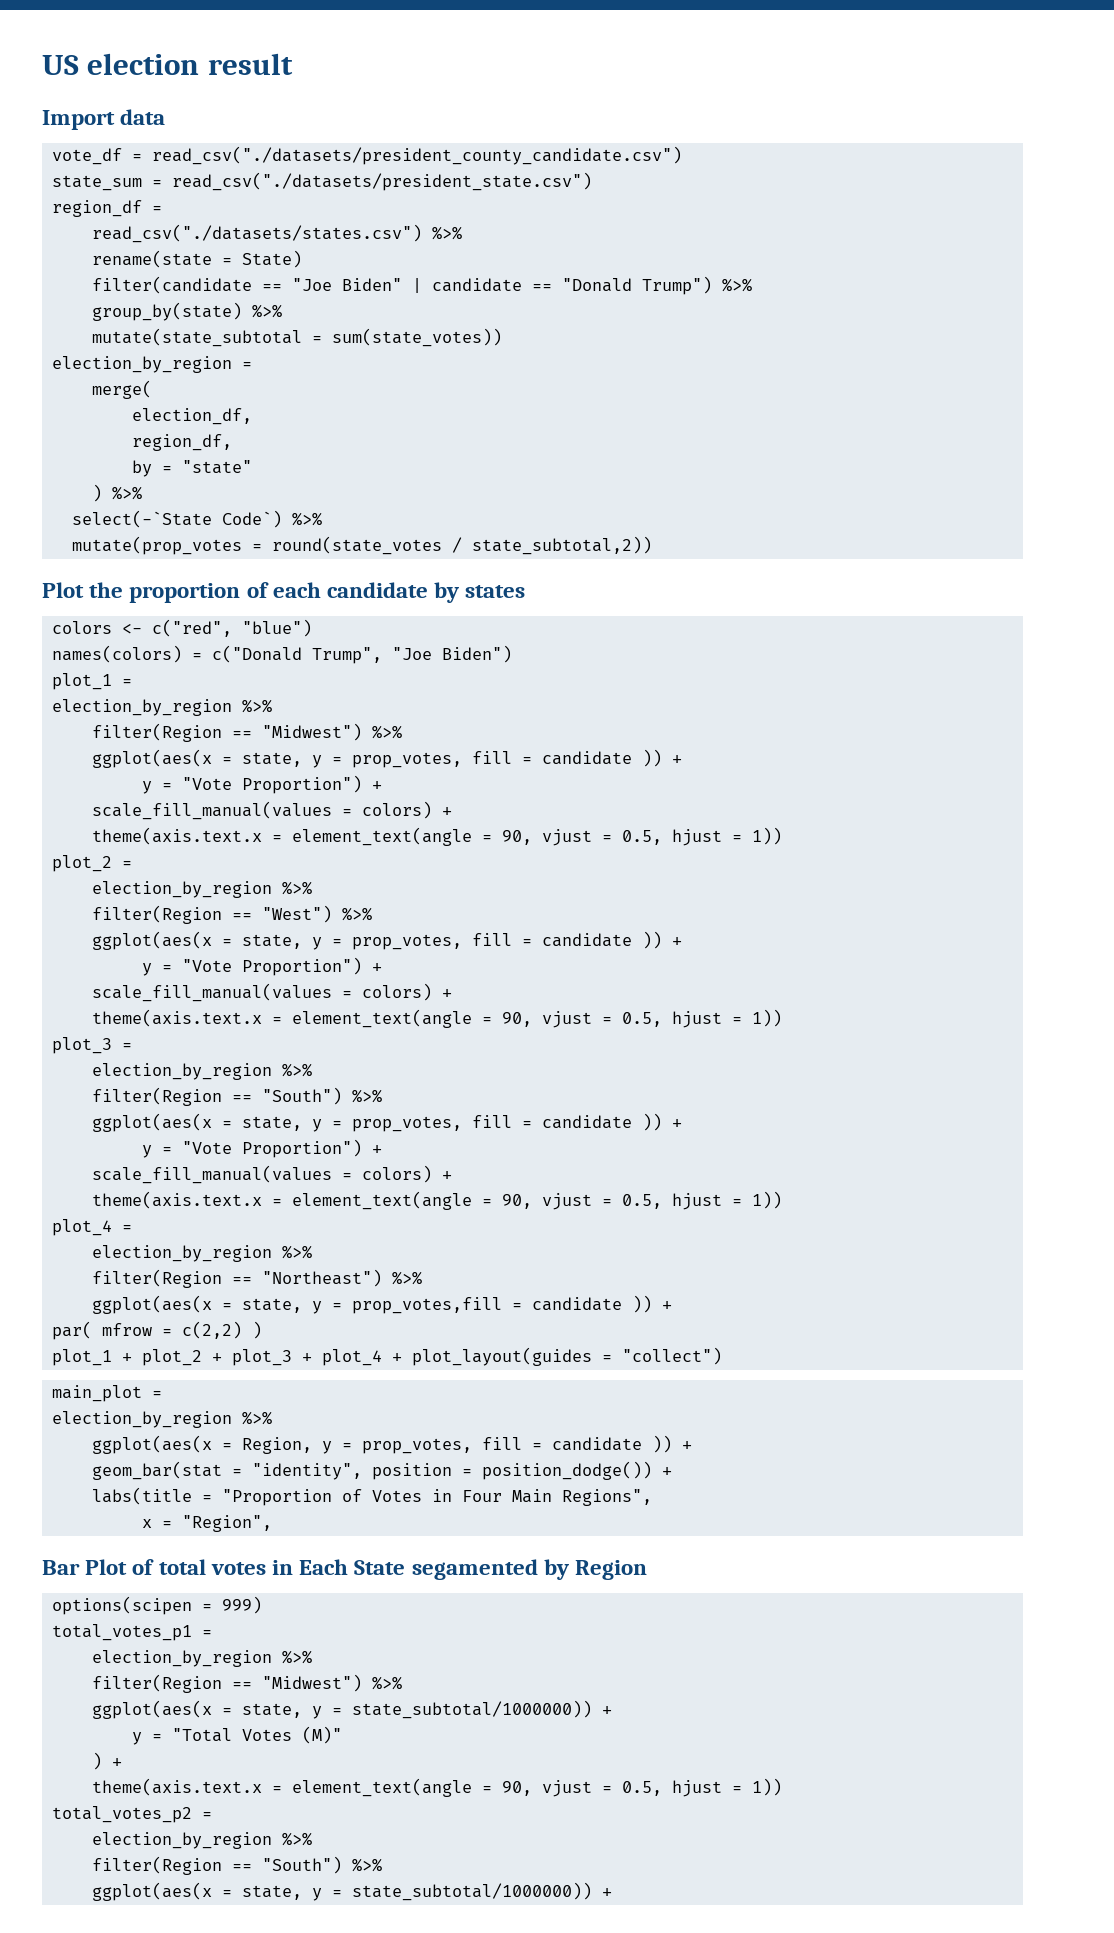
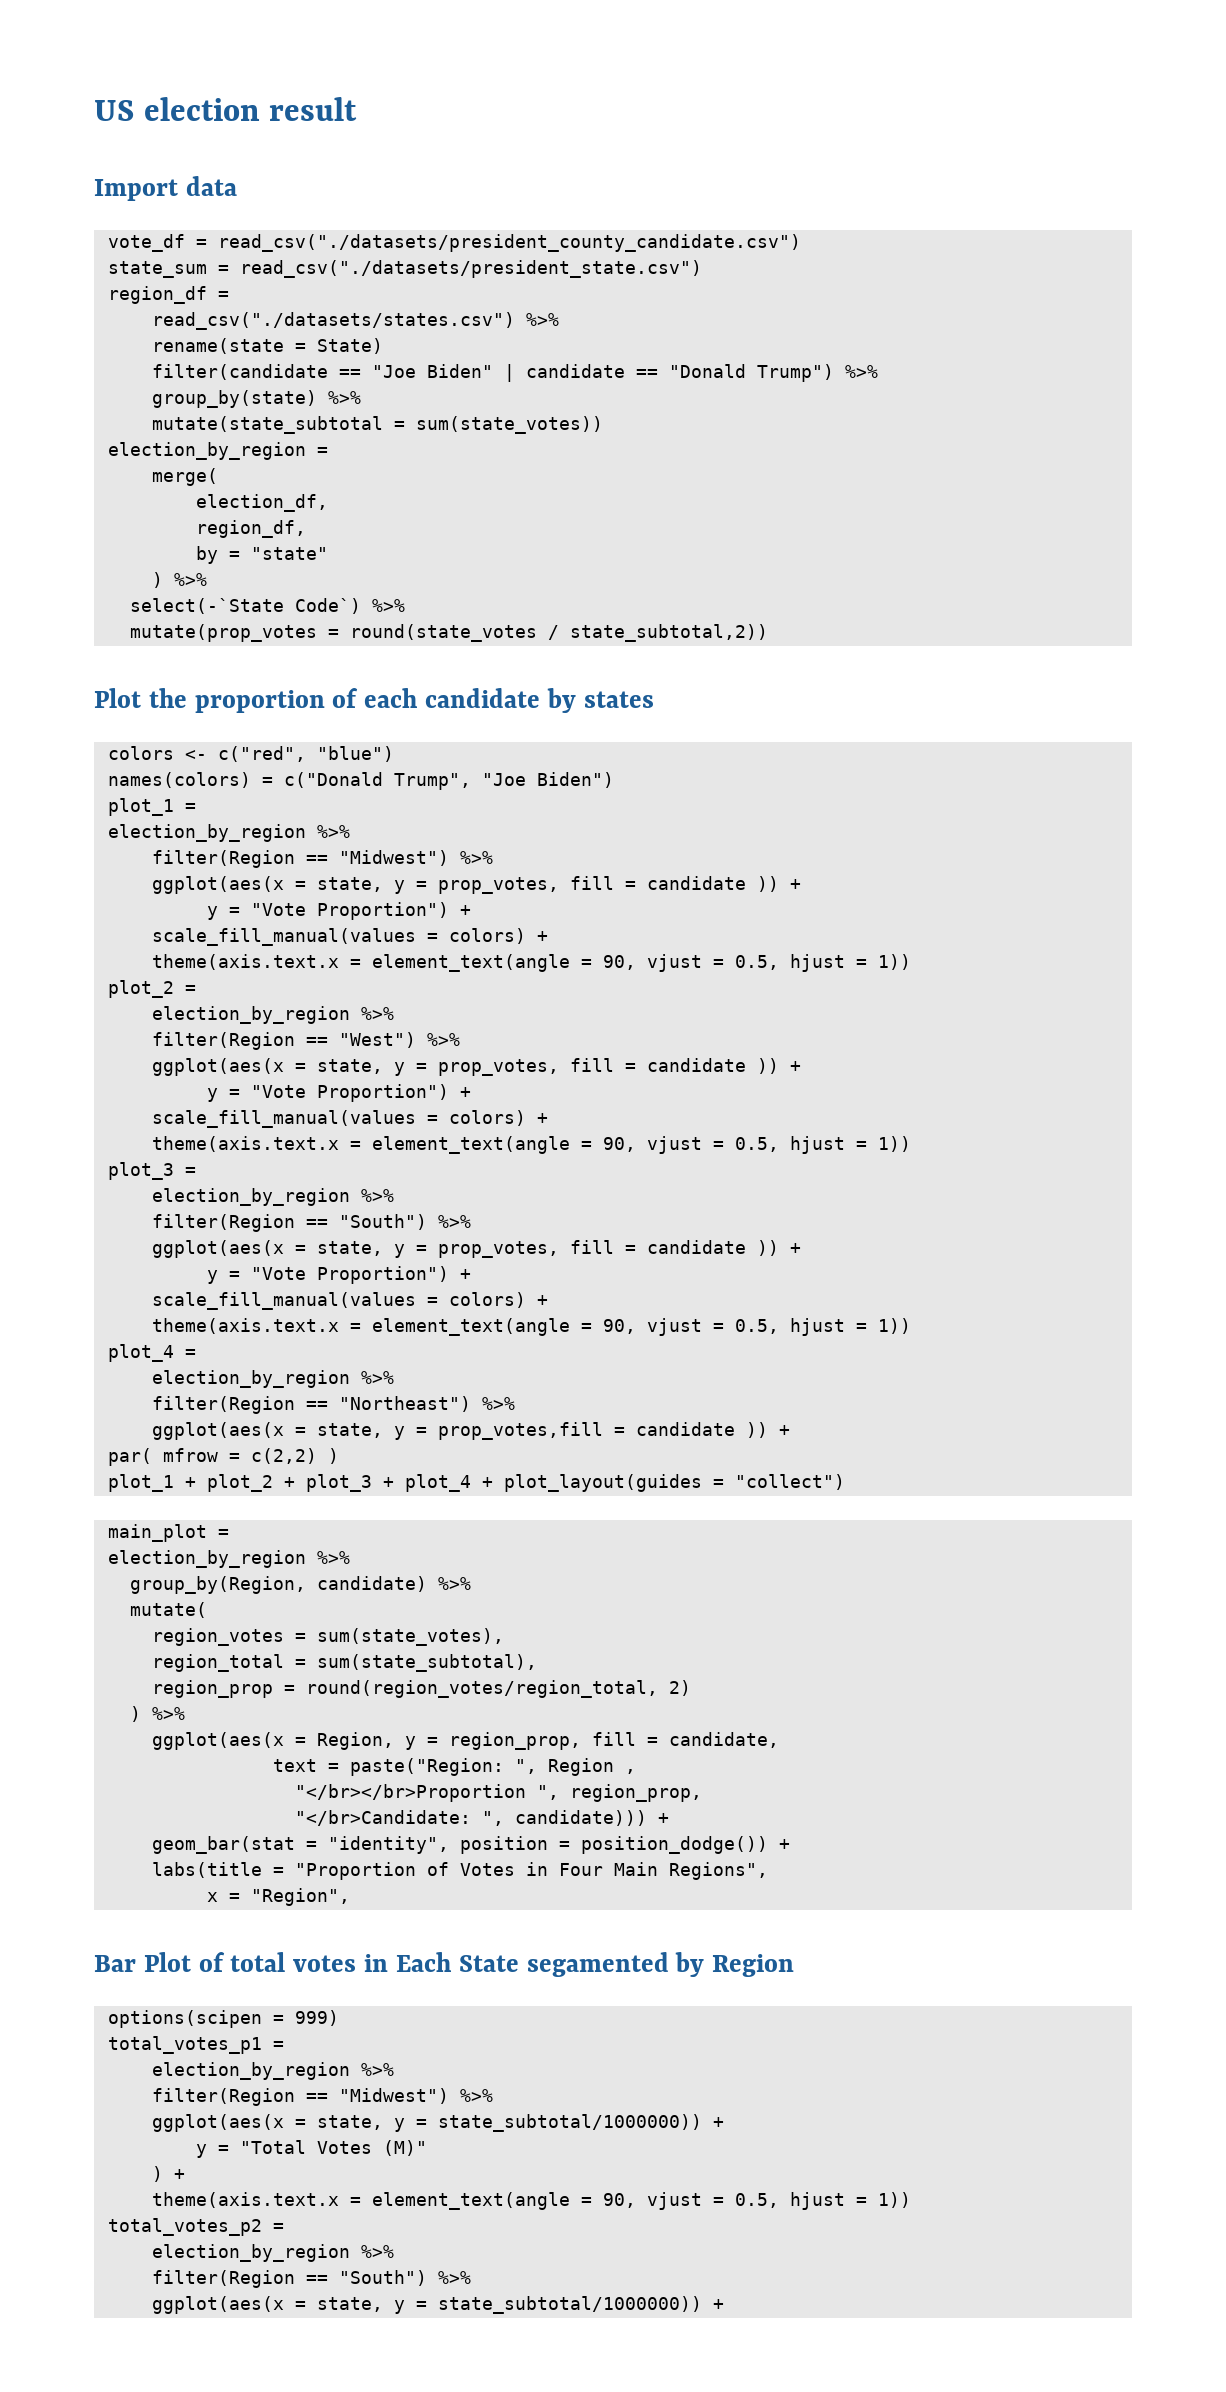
(273, 1418) none -> [129,1576,471,1594] [129,1602,207,1618] [151,1628,504,1646] [151,1654,537,1672] [151,1680,691,1698] [129,1706,185,1722] // group_by(Region, candidate) %>% // mutate( // region_votes = sum(state_votes), // region_total = sum(state_subtotal), // region_prop = round(region_votes/region_total, 2) // ) %>%
[362,1435,673,1454] prop_votes, fill = candidate )) -> [448,1732,779,1750] [272,1758,636,1776] [294,1784,702,1802] [294,1810,647,1826] region_prop, fill = candidate, // text = paste("Region: ", Region , // "</br></br>Proportion ", region_prop, // "</br>Candidate: ", candidate)))

